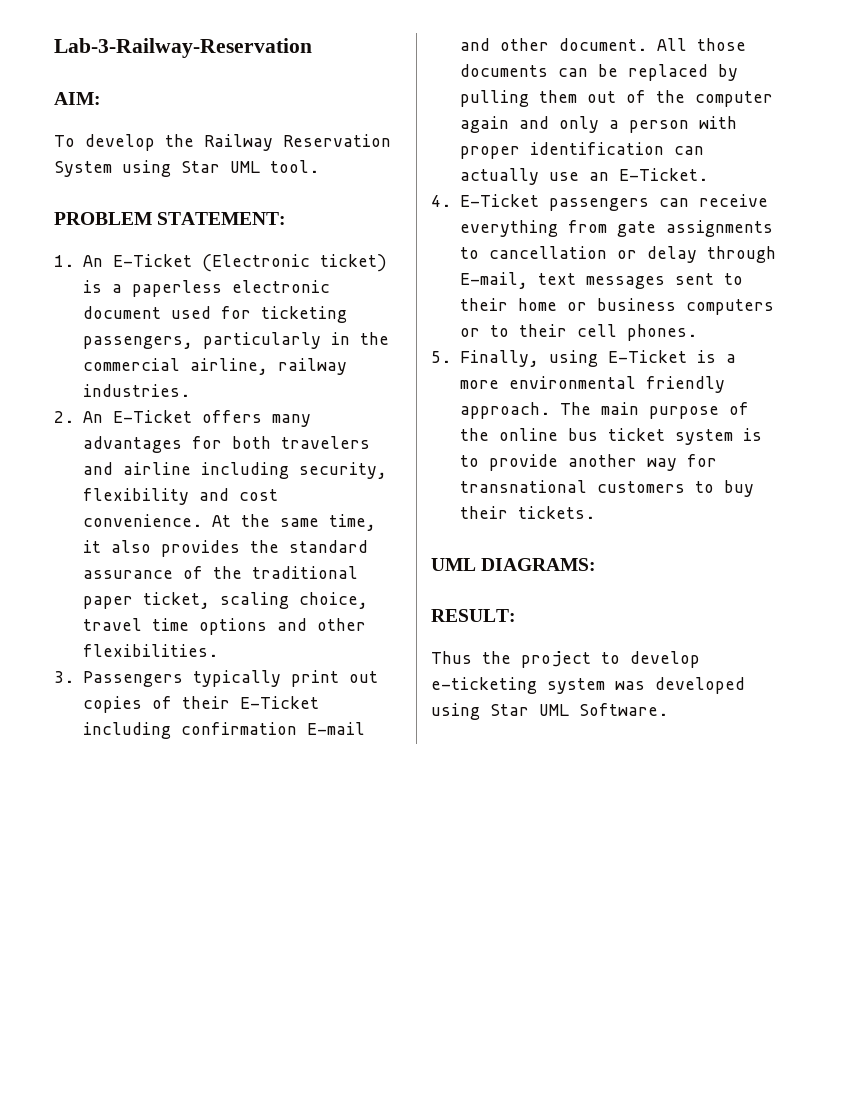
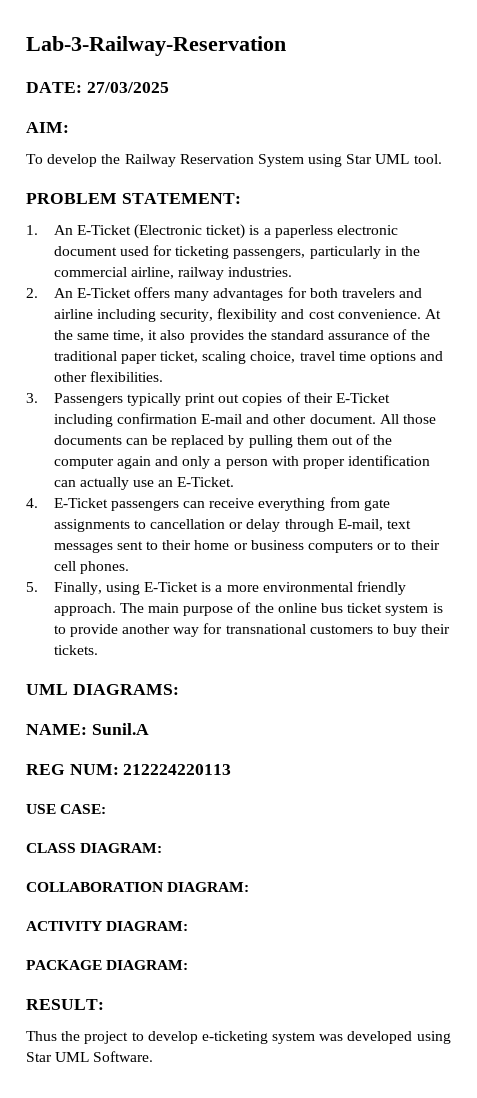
(312, 48) none -> [26,82,169,93] // DATE: 27/03/2025
(597, 564) none -> [26,723,149,735] [26,764,232,775] [26,804,107,814] [26,843,163,853] [26,882,250,892] [26,921,189,931] [26,960,189,970] // NAME: Sunil.A // REG NUM: 212224220113 // USE CASE: // CLASS DIAGRAM: // COLLABORATION DIAGRAM: // ACTIVITY DIAGRAM: // PACKAGE DIAGRAM:

